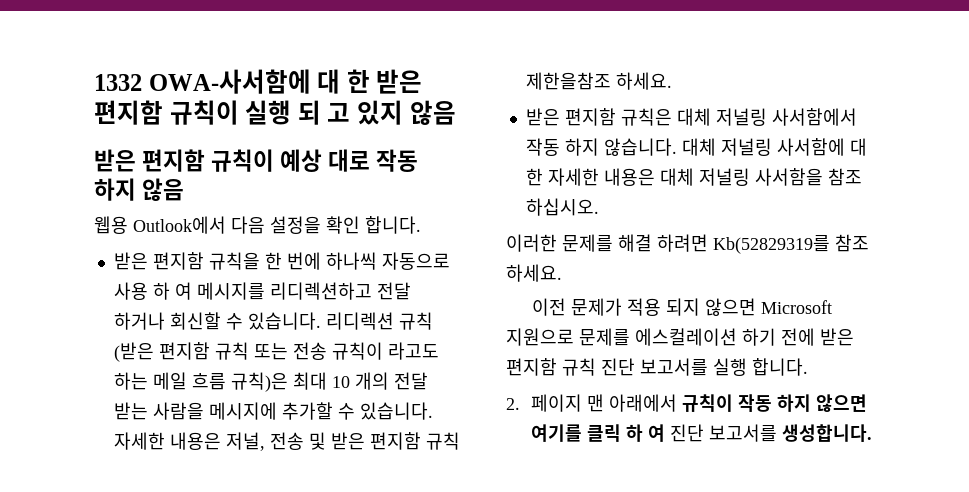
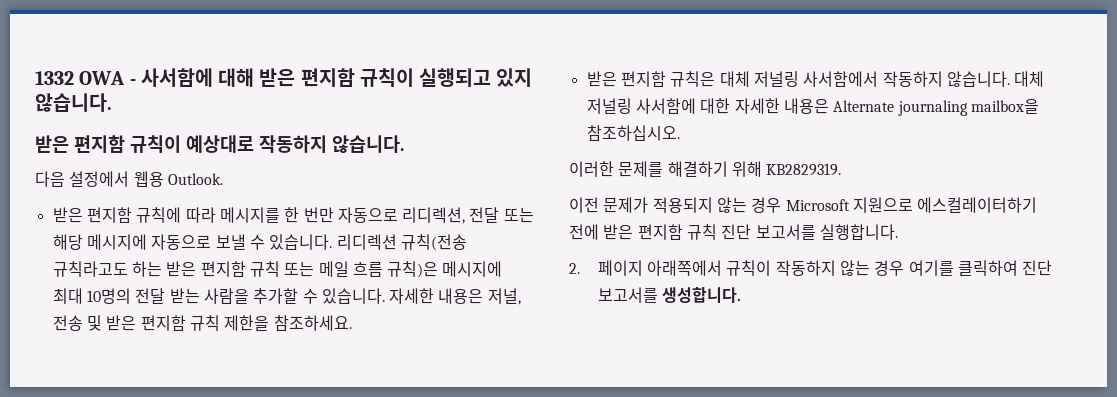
[148,69,423,94] [94,100,456,125] [94,149,419,172] [94,178,185,201] [94,216,421,234] [113,252,450,270] [113,282,411,300] [113,312,433,330] [113,342,439,362] [113,372,389,392] OWA-사서함에 대 한 받은 편지함 규칙이 실행 되 고 있지 않음 // 받은 편지함 규칙이 예상 대로 작동 하지 않음 // 웹용 Outlook에서 다음 설정을 확인 합니다. // 받은 편지함 규칙을 한 번에 하나씩 자동으로 사용 하 여 메시지를 리디렉션하고 전달 하거나 회신할 수 있습니다. 리디렉션 규칙 (받은 편지함 규칙 또는 전송 규칙이 라고도 하는 메일 흐름 규칙)은 최대 10 개의 -> [79,68,533,87] [35,93,112,112] [35,135,404,153] [35,171,223,187] [52,207,534,224] [52,234,467,251] [52,261,503,278] [52,288,131,304] OWA - 사서함에 대해 받은 편지함 규칙이 실행되고 있지 않습니다. // 받은 편지함 규칙이 예상대로 작동하지 않습니다. // 다음 설정에서 웹용 Outlook. // 받은 편지함 규칙에 따라 메시지를 한 번만 자동으로 리디렉션, 전달 또는 해당 메시지에 자동으로 보낼 수 있습니다. 리디렉션 규칙(전송 규칙라고도 하는 받은 편지함 규칙 또는 메일 흐름 규칙)은 메시지에 최대 10명의
[208,402,277,420] 메시지에 -> (249, 296) none
[525,72,672,90] 제한을참조 하세요. -> [224,315,352,331] 제한을 참조하세요.
[525,138,599,156] 작동 하지 -> [882,71,943,87] 작동하지
[849,138,867,156] [525,168,862,186] [525,198,599,216] [506,234,869,254] [506,264,562,282] [532,298,833,316] [506,328,776,346] 대 한 자세한 내용은 대체 저널링 사서함을 참조 하십시오. // 이러한 문제를 해결 하려면 Kb(52829319를 참조 하세요. // 이전 문제가 적용 되지 않으면 Microsoft 지원으로 문제를 에스컬레이션 하기 -> [700,98,1039,116] [586,125,680,141] [569,161,842,177] [569,197,1038,213] 대한 자세한 내용은 Alternate journaling mailbox을 참조하십시오. // 이러한 문제를 해결하기 위해 KB2829319. // 이전 문제가 적용되지 않는 경우 Microsoft 지원으로 에스컬레이터하기
[713,358,808,376] 실행 합니다. -> [819,224,898,240] 실행합니다.
[587,394,868,412] [531,424,666,442] 맨 아래에서 규칙이 작동 하지 않으면 여기를 클릭 하 여 -> [647,260,1019,276] 아래쪽에서 규칙이 작동하지 않는 경우 여기를 클릭하여

